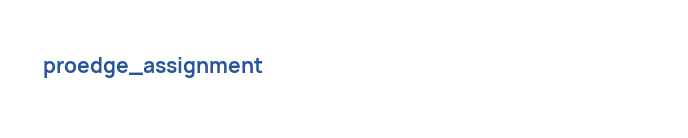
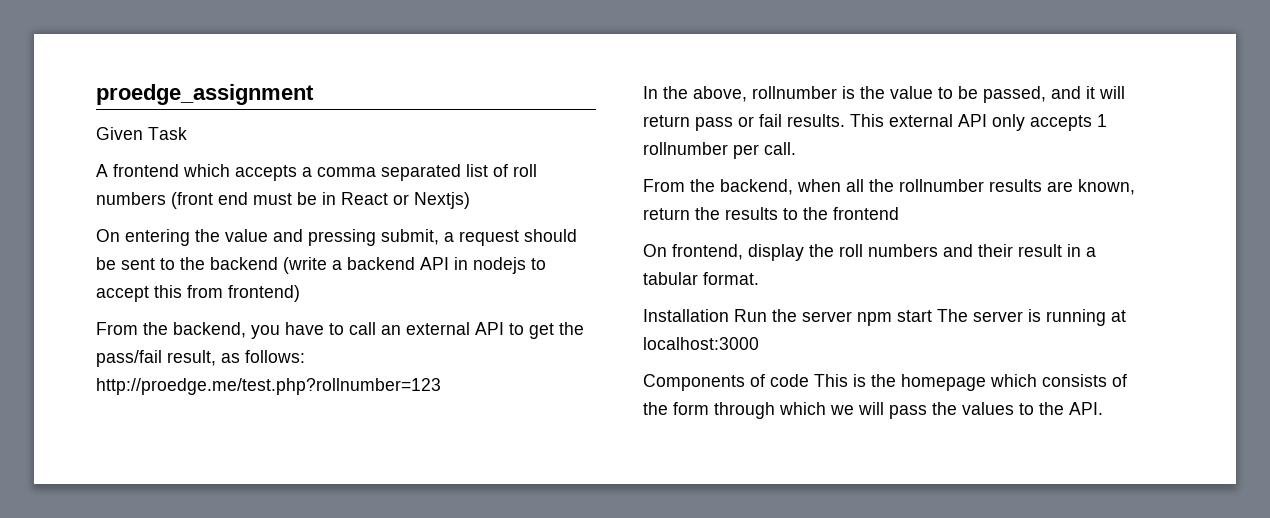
(263, 67) none -> [96,127,187,140] [96,164,537,181] [96,192,470,209] [96,229,577,246] [96,257,546,274] [96,285,300,302] [96,322,584,339] [96,350,305,367] [96,378,441,395] [643,86,1125,103] [643,114,1107,131] [643,142,796,159] [643,179,1135,195] [643,207,899,220] [643,244,1096,261] [643,272,759,285] [643,309,1126,326] [643,337,759,350] [643,374,1127,391] [643,402,1103,419] // Given Task // A frontend which accepts a comma separated list of roll numbers (front end must be in React or Nextjs) // On entering the value and pressing submit, a request should be sent to the backend (write a backend API in nodejs to accept this from frontend) // From the backend, you have to call an external API to get the pass/fail result, as follows: http://proedge.me/test.php?rollnumber=123 // In the above, rollnumber is the value to be passed, and it will return pass or fail results. This external API only accepts 1 rollnumber per call. // From the backend, when all the rollnumber results are known, return the results to the frontend // On frontend, display the roll numbers and their result in a tabular format. // Installation Run the server npm start The server is running at localhost:3000 // Components of code This is the homepage which consists of the form through which we will pass the values to the API.

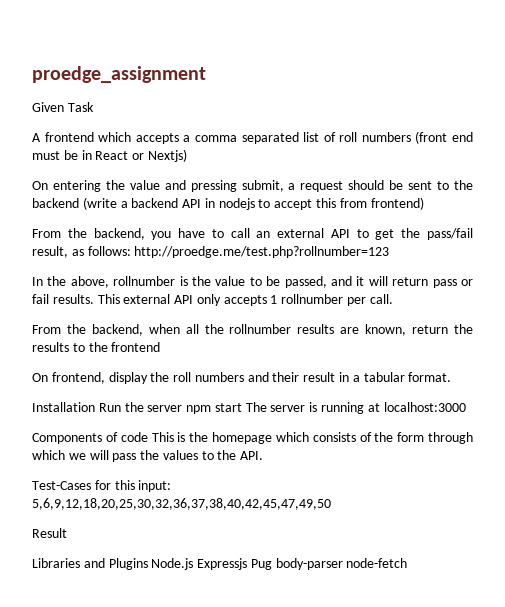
(1103, 408) none -> [32,480,172,492] [32,498,331,510] [32,528,67,538] [32,558,408,570] // Test-Cases for this input: 5,6,9,12,18,20,25,30,32,36,37,38,40,42,45,47,49,50 // Result // Libraries and Plugins Node.js Expressjs Pug body-parser node-fetch

